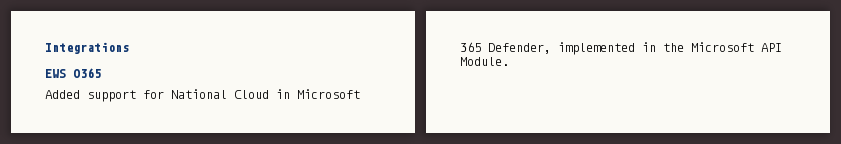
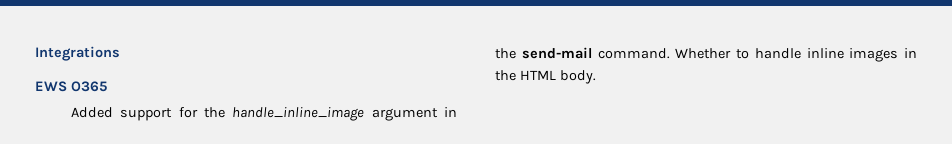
[171,89,360,99] [460,42,782,55] [460,57,509,66] National Cloud in Microsoft 365 Defender, implemented in the Microsoft API Module. -> [203,107,457,121] [495,47,917,62] [495,70,596,84] the handle_inline_image argument in the send-mail command. Whether to handle inline images in the HTML body.

